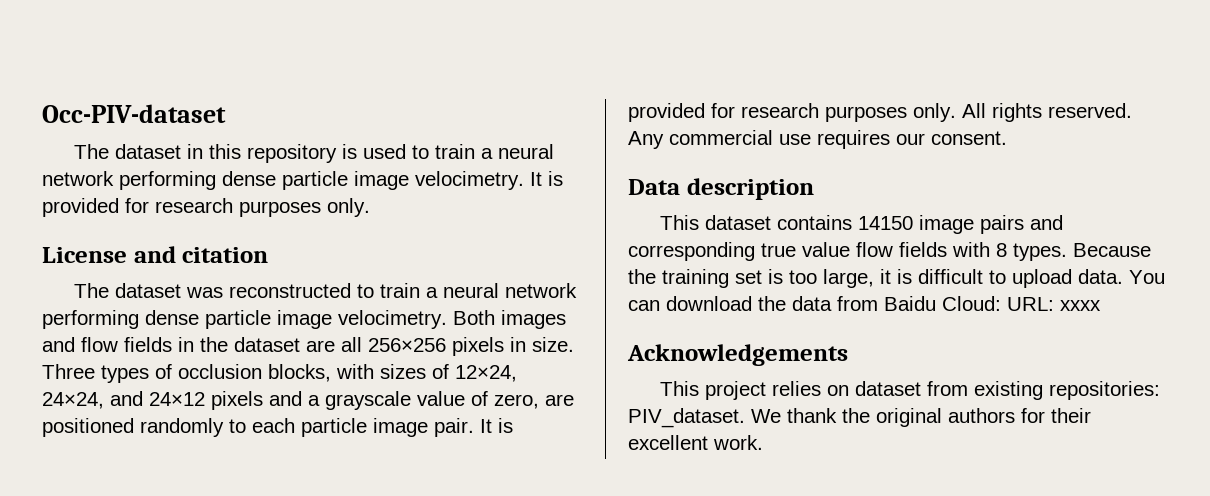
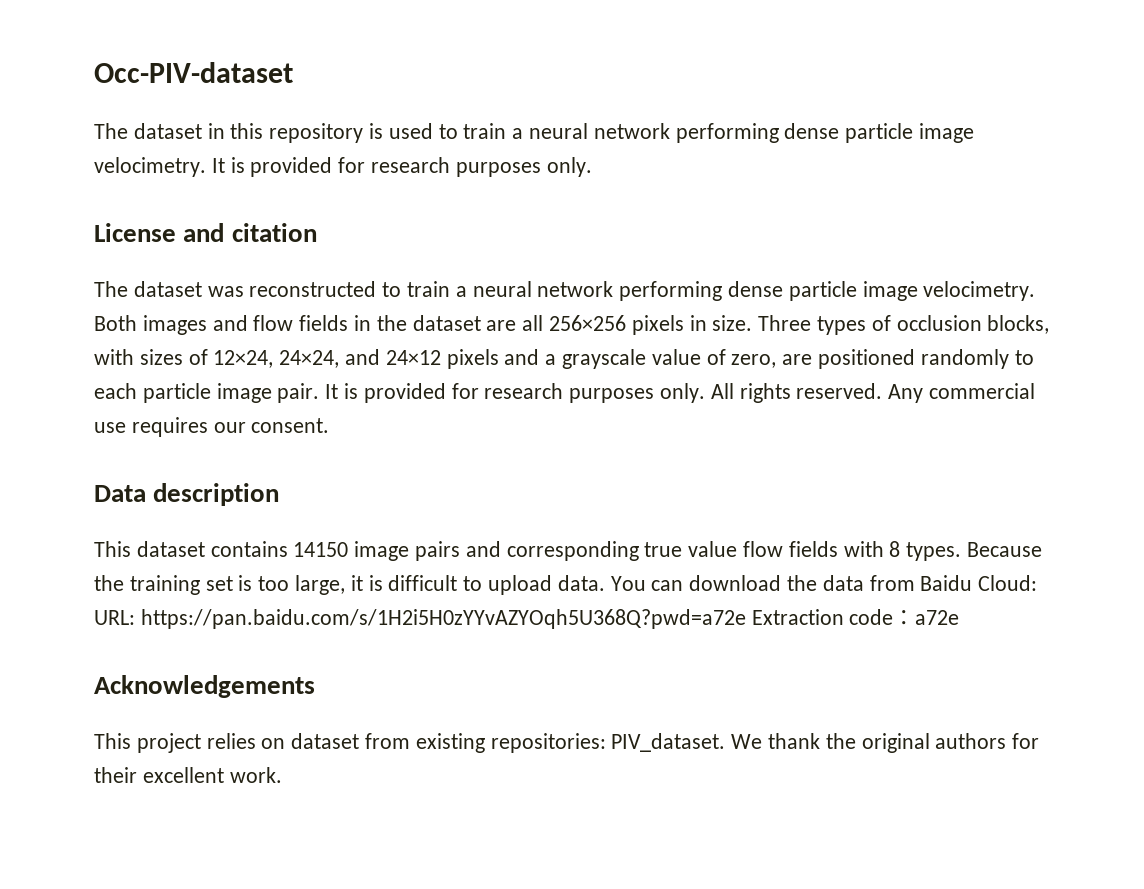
[1060,300,1101,311] xxxx -> [140,609,960,629] https://pan.baidu.com/s/1H2i5H0zYYvAZYOqh5U368Q?pwd=a72e Extraction code：a72e

